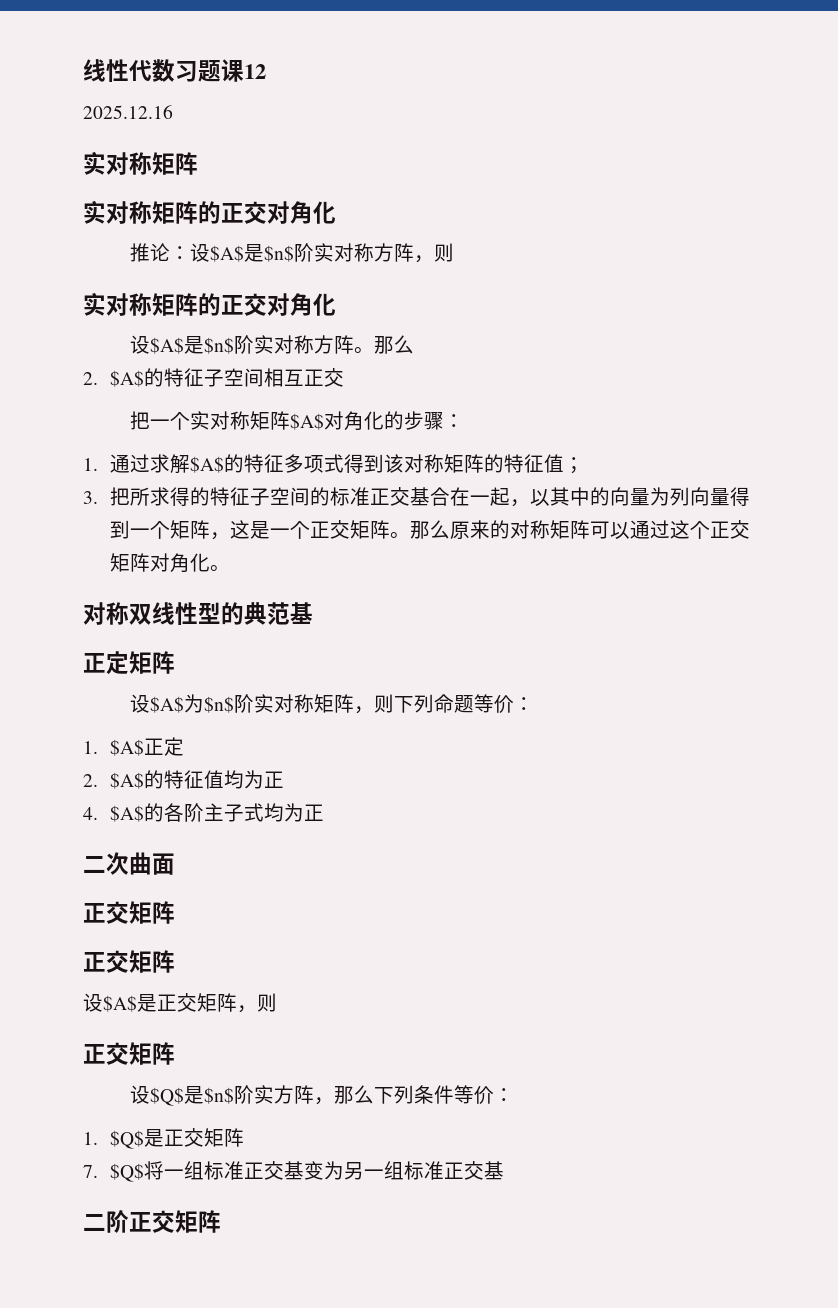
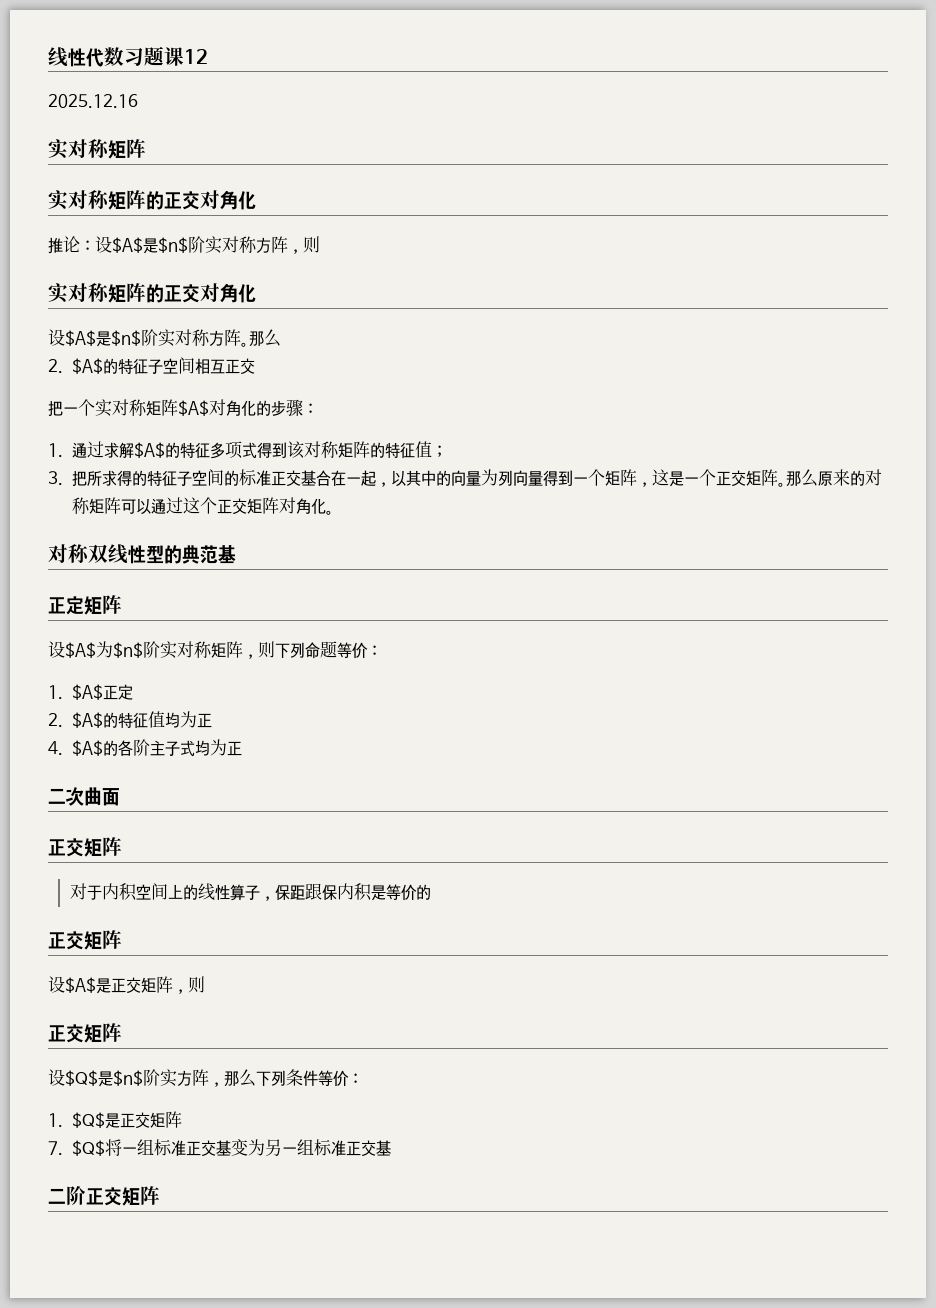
(175, 912) none -> [69,883,431,901] // 对于内积空间上的线性算子，保距跟保内积是等价的

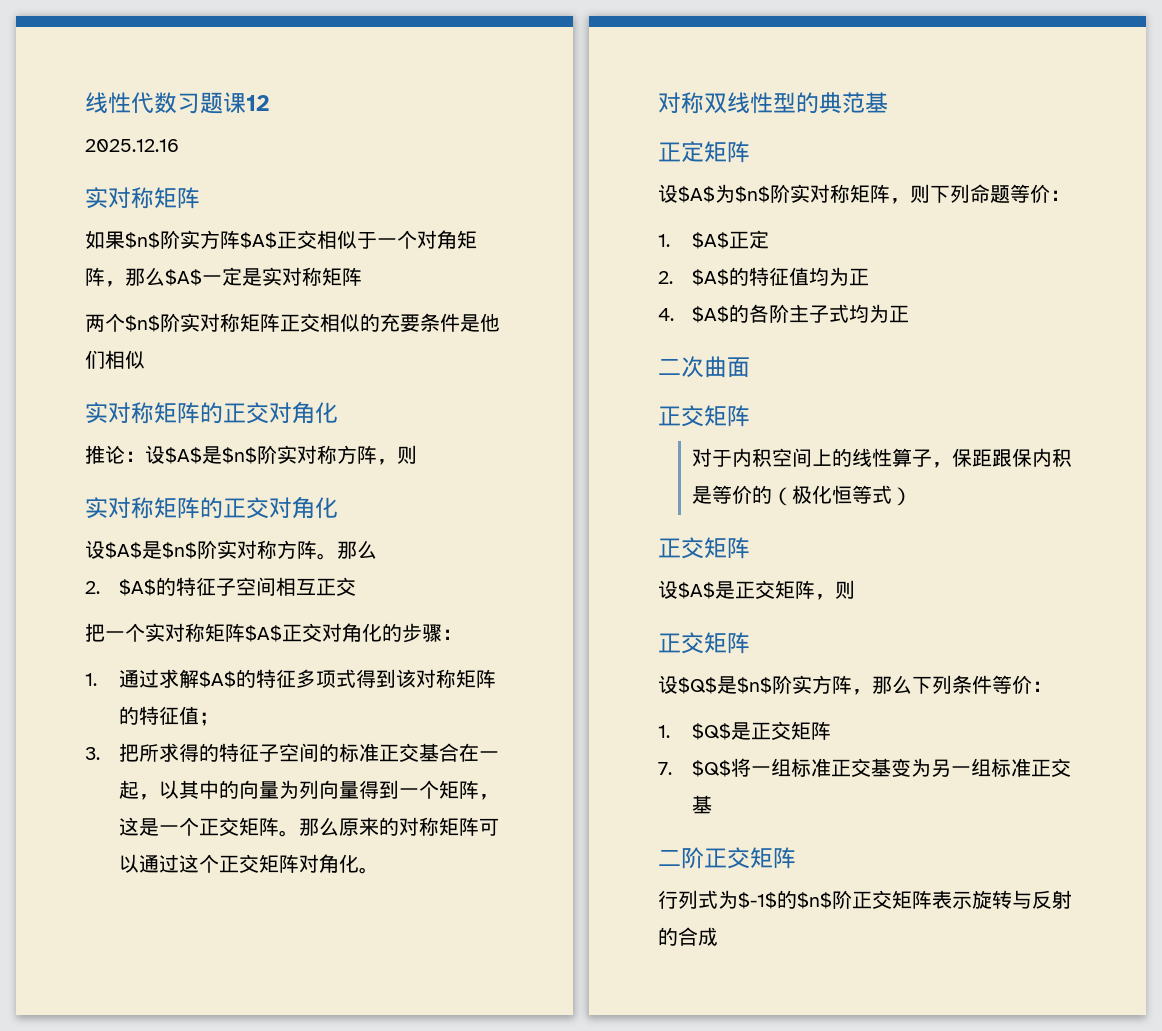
(146, 148) none -> [85,230,477,249] [85,267,362,287] [85,313,500,332] [85,350,145,369] // 如果$n$阶实方阵$A$正交相似于一个对角矩阵，那么$A$一定是实对称矩阵 // 两个$n$阶实对称矩阵正交相似的充要条件是他们相似
(209, 408) none -> [282,623,322,642] 正交
(431, 892) none -> [771,485,912,506] （极化恒等式）
(160, 1195) none -> [658,890,1072,909] [658,927,718,946] // 行列式为$-1$的$n$阶正交矩阵表示旋转与反射的合成

